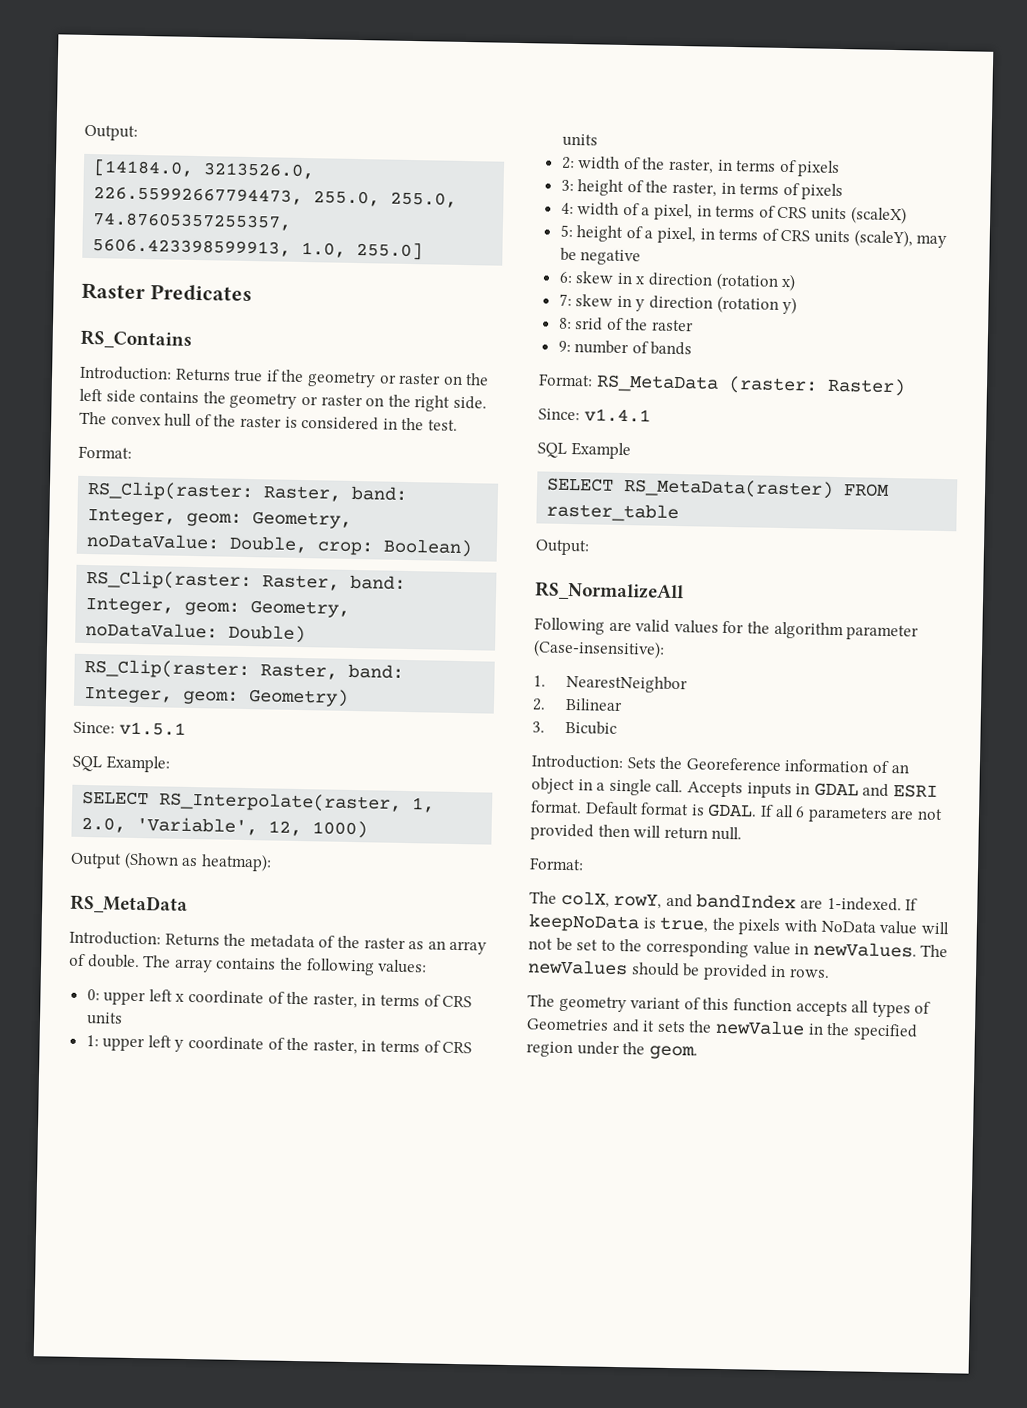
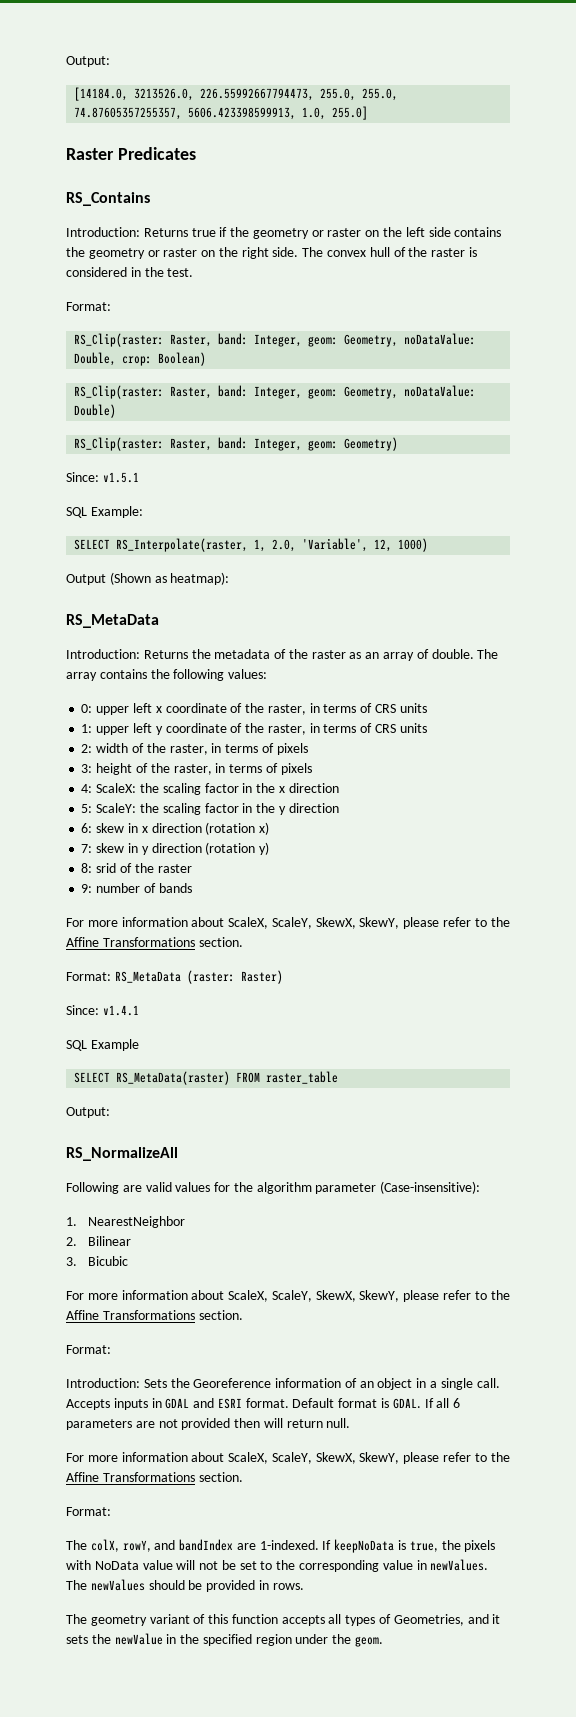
[577,202,907,225] [559,224,948,249] [559,247,642,266] width of a pixel, in terms of CRS units (scaleX) // 5: height of a pixel, in terms of CRS units (scaleY), may be negative -> [96,783,339,795] [81,803,339,815] ScaleX: the scaling factor in the x direction // 5: ScaleY: the scaling factor in the y direction
(693, 348) none -> [66,917,510,929] [66,937,243,947] // For more information about ScaleX, ScaleY, SkewX, SkewY, please refer to the Affine Transformations section.
(618, 727) none -> [66,1290,510,1302] [66,1310,243,1320] [66,1345,111,1354] // For more information about ScaleX, ScaleY, SkewX, SkewY, please refer to the Affine Transformations section. // Format:
(743, 833) none -> [66,1452,510,1464] [66,1472,243,1482] // For more information about ScaleX, ScaleY, SkewX, SkewY, please refer to the Affine Transformations section.
[526,1018,609,1031] Geometries -> [393,1614,464,1626] Geometries,

